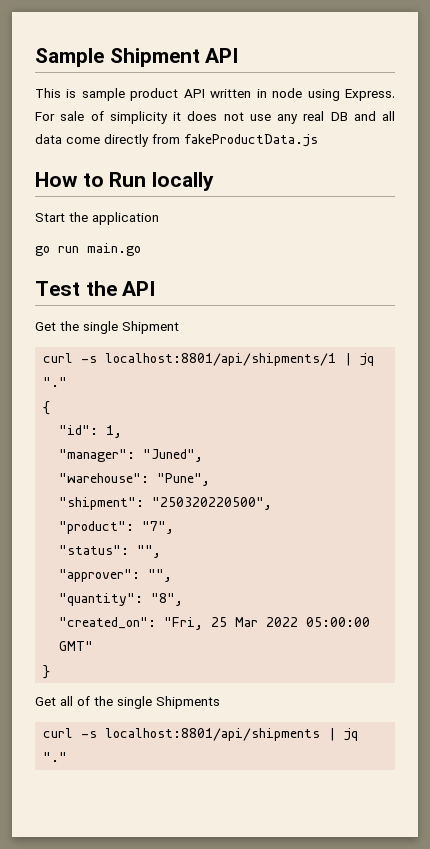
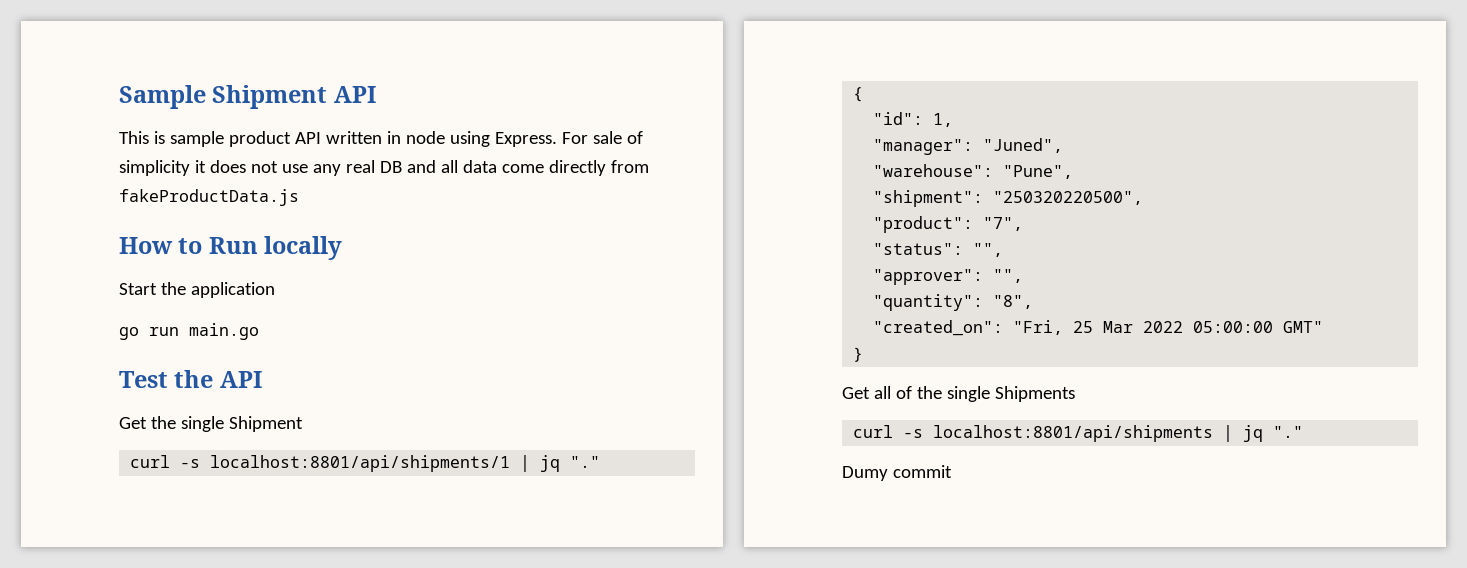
(68, 757) none -> [842,465,952,481] // Dumy commit

